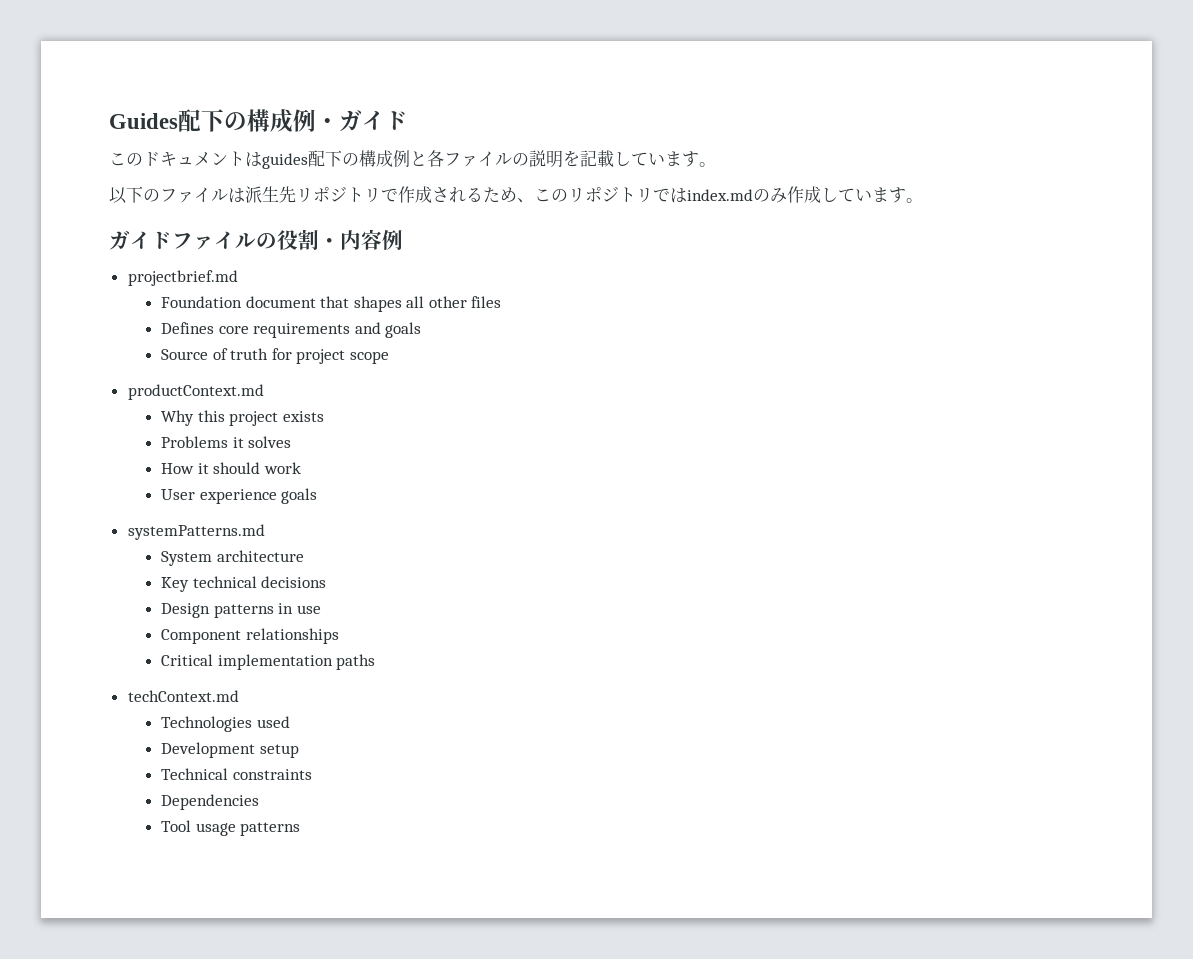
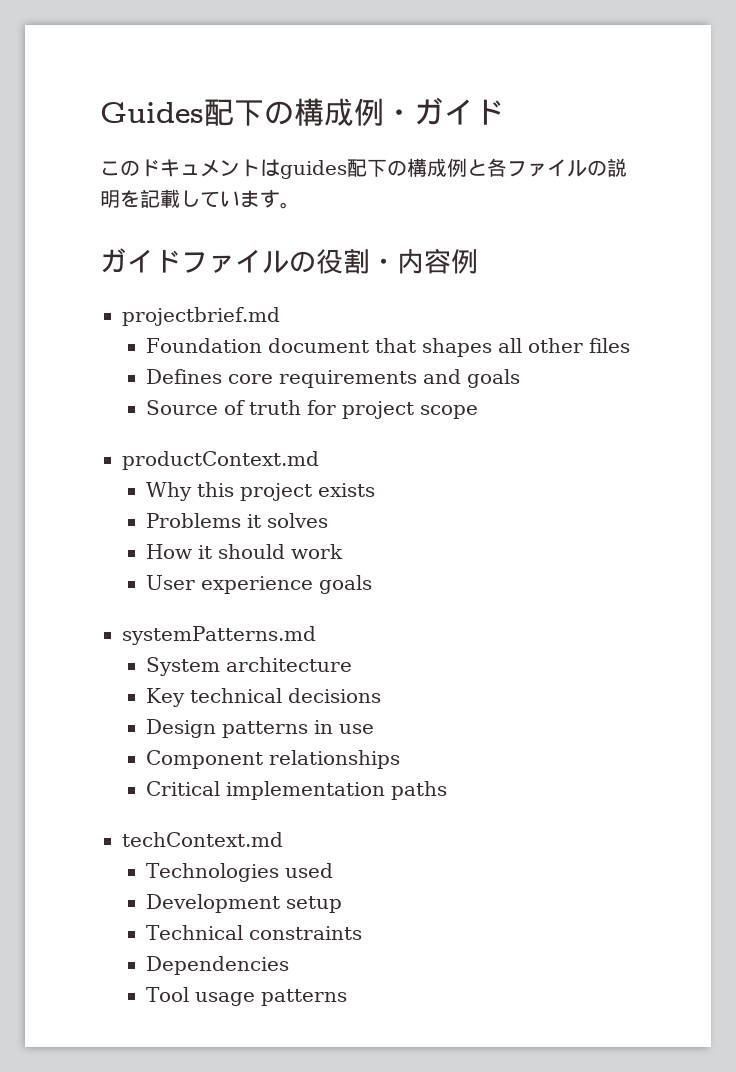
[109,186,923,204] // 以下のファイルは派生先リポジトリで作成されるため、このリポジトリではindex.mdのみ作成しています。 -> (300, 205) none

